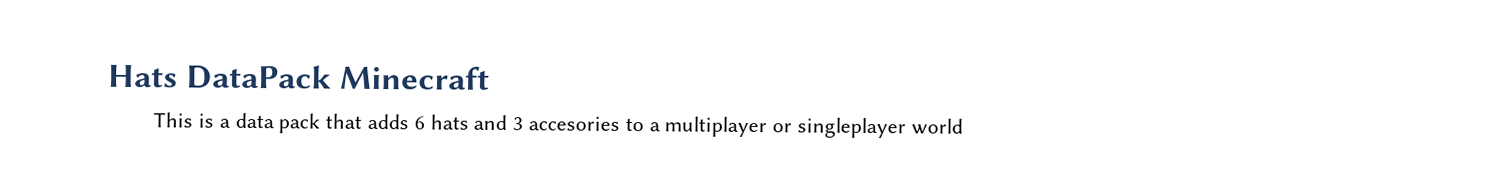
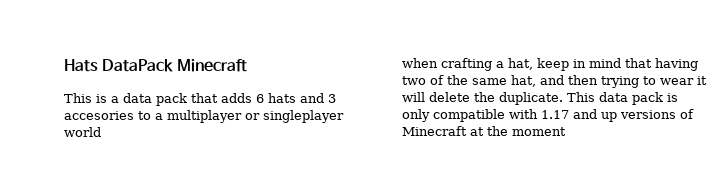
(963, 126) none -> [402,58,698,71] [402,75,707,88] [402,92,678,105] [402,109,694,122] [402,126,566,136] // when crafting a hat, keep in mind that having two of the same hat, and then trying to wear it will delete the duplicate. This data pack is only compatible with 1.17 and up versions of Minecraft at the moment

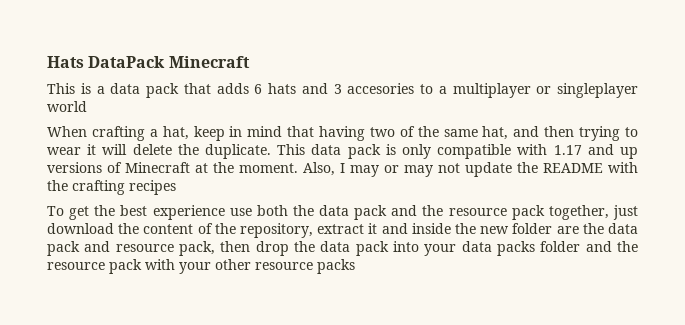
[402,58,438,68] when -> [47,126,87,137] When
[512,127,566,136] moment -> [239,162,638,177] [47,180,176,195] [47,205,638,220] [47,223,638,238] [47,241,638,256] [47,259,355,274] moment. Also, I may or may not update the README with the crafting recipes // To get the best experience use both the data pack and the resource pack together, just download the content of the repository, extract it and inside the new folder are the data pack and resource pack, then drop the data pack into your data packs folder and the resource pack with your other resource packs

